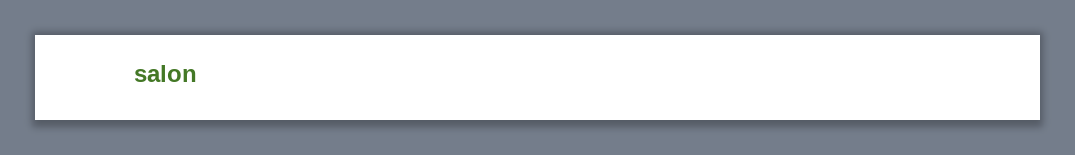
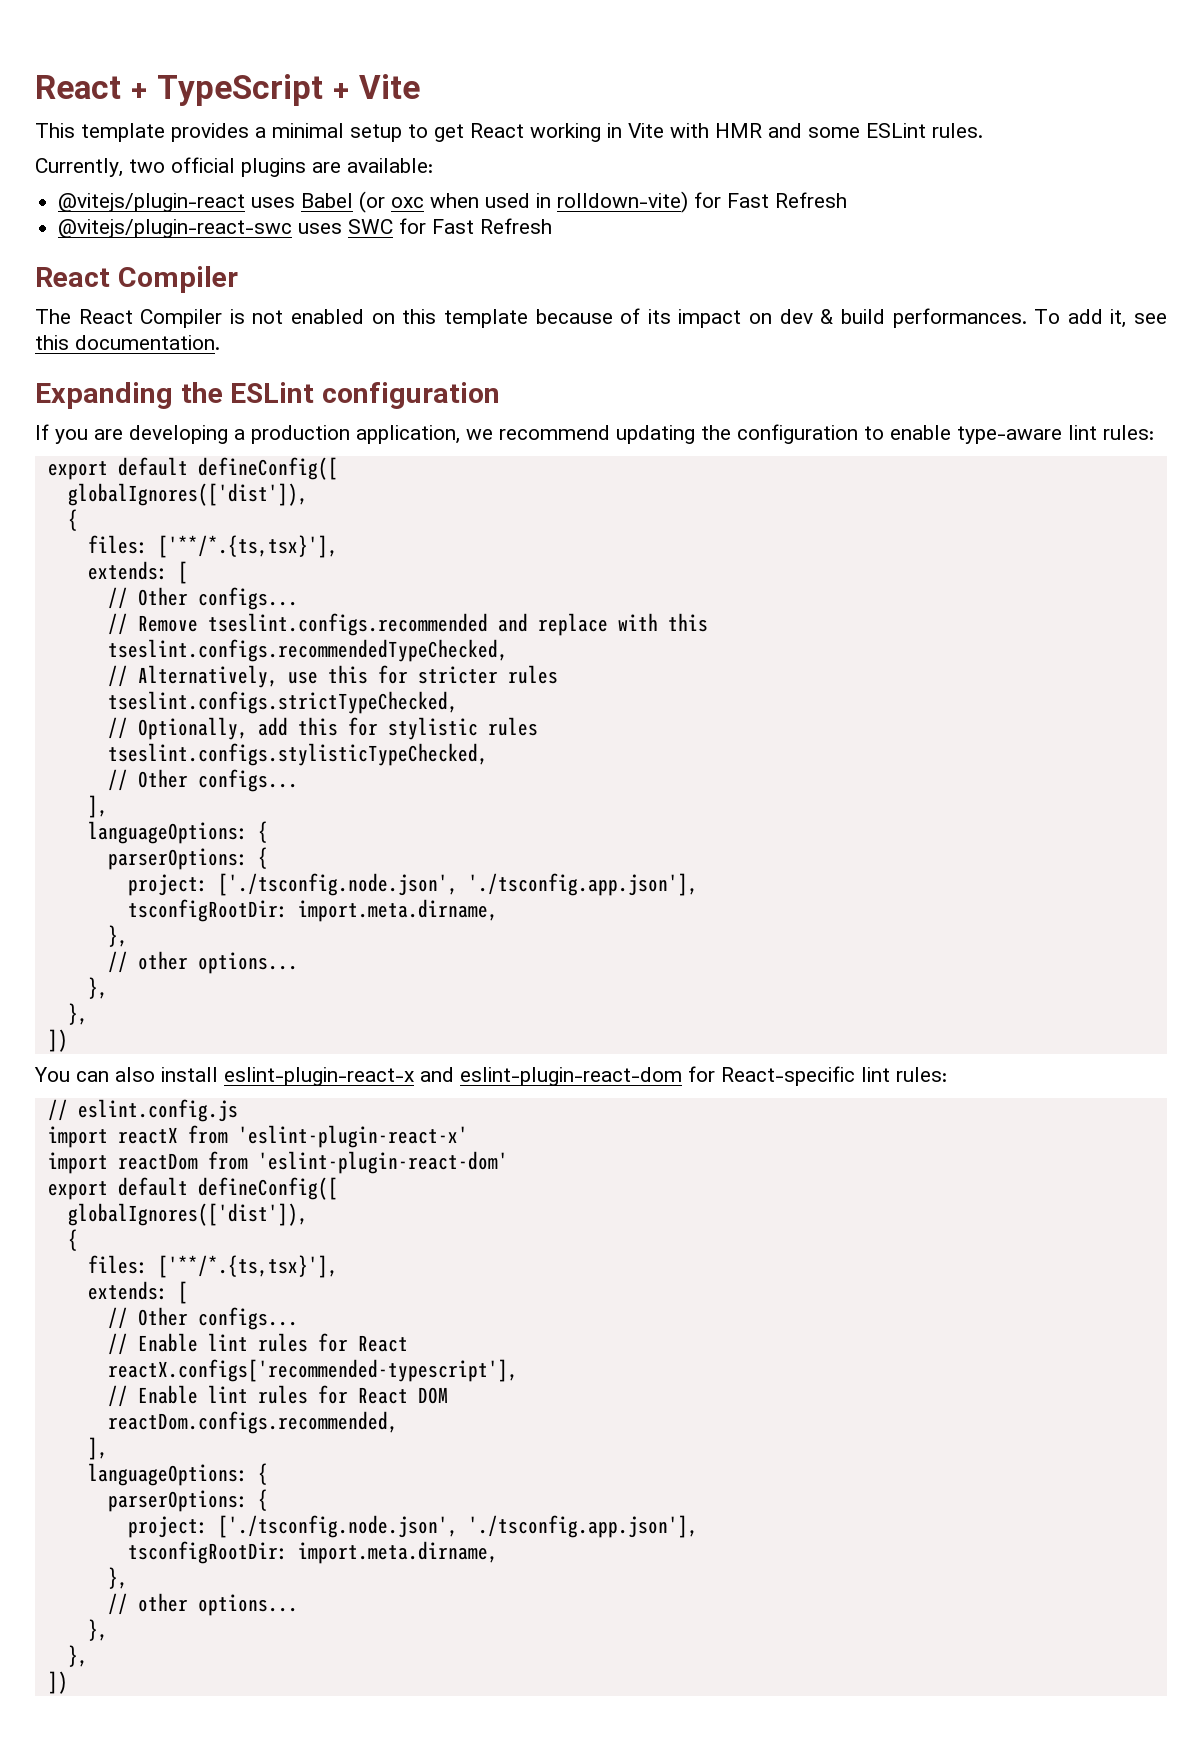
[134,65,197,82] salon -> [35,74,420,106] [35,123,983,142] [35,157,433,177] [58,191,848,213] [58,218,553,238] [35,266,238,293] [35,308,1167,328] [35,335,220,350] [35,382,501,409] [35,424,1154,444] [47,457,338,480] [67,483,308,506] [67,509,78,531] [87,535,338,558] [87,561,188,584] [107,587,298,610] [107,613,708,636] [107,639,508,662] [107,665,558,688] [107,691,458,714] [107,717,538,740] [107,743,488,766] [107,769,298,792] [87,795,108,818] [87,821,268,844] [107,847,268,870] [127,873,698,896] [127,899,498,922] [107,925,128,947] [107,951,298,974] [87,977,108,999] [67,1003,88,1025] [47,1029,68,1052] [34,1066,947,1086] [47,1099,238,1122] [47,1125,468,1148] [47,1151,508,1174] [47,1177,338,1200] [67,1203,308,1226] [67,1229,78,1251] [87,1255,338,1278] [87,1281,188,1304] [107,1307,298,1330] [107,1333,408,1355] [107,1359,518,1382] [107,1385,448,1407] [107,1411,398,1434] [87,1437,108,1460] [87,1463,268,1486] [107,1489,268,1512] [127,1515,698,1538] [127,1541,498,1564] [107,1567,128,1589] [107,1593,298,1616] [87,1619,108,1641] [67,1645,88,1667] [47,1671,68,1694] React + TypeScript + Vite // This template provides a minimal setup to get React working in Vite with HMR and some ESLint rules. // Currently, two official plugins are available: // @vitejs/plugin-react uses Babel (or oxc when used in rolldown-vite) for Fast Refresh // @vitejs/plugin-react-swc uses SWC for Fast Refresh // React Compiler // The React Compiler is not enabled on this template because of its impact on dev & build performances. To add it, see this documentation. // Expanding the ESLint configuration // If you are developing a production application, we recommend updating the configuration to enable type-aware lint rules: // export default defineConfig([ // globalIgnores(['dist']), // { // files: ['**/*.{ts,tsx}'], // extends: [ // // Other configs... // // Remove tseslint.configs.recommended and replace with this // tseslint.configs.recommendedTypeChecked, // // Alternatively, use this for stricter rules // tseslint.configs.strictTypeChecked, // // Optionally, add this for stylistic rules // tseslint.configs.stylisticTypeChecked, // // Other configs... // ], // languageOptions: { // parserOptions: { // project: ['./tsconfig.node.json', './tsconfig.app.json'], // tsconfigRootDir: import.meta.dirname, // }, // // other options... // }, // }, // ]) // You can also install eslint-plugin-react-x and eslint-plugin-react-dom for React-specific lint rules: // // eslint.config.js // import reactX from 'eslint-plugin-react-x' // import reactDom from 'eslint-plugin-react-dom' // export default defineConfig([ // globalIgnores(['dist']), // { // files: ['**/*.{ts,tsx}'], // extends: [ // // Other configs... // // Enable lint rules for React // reactX.configs['recommended-typescript'], // // Enable lint rules for React DOM // reactDom.configs.recommended, // ], // languageOptions: { // parserOptions: { // project: ['./tsconfig.node.json', './tsconfig.app.json'], // tsconfigRootDir: import.meta.dirname, // }, // // other options... // }, // }, // ])

